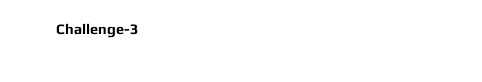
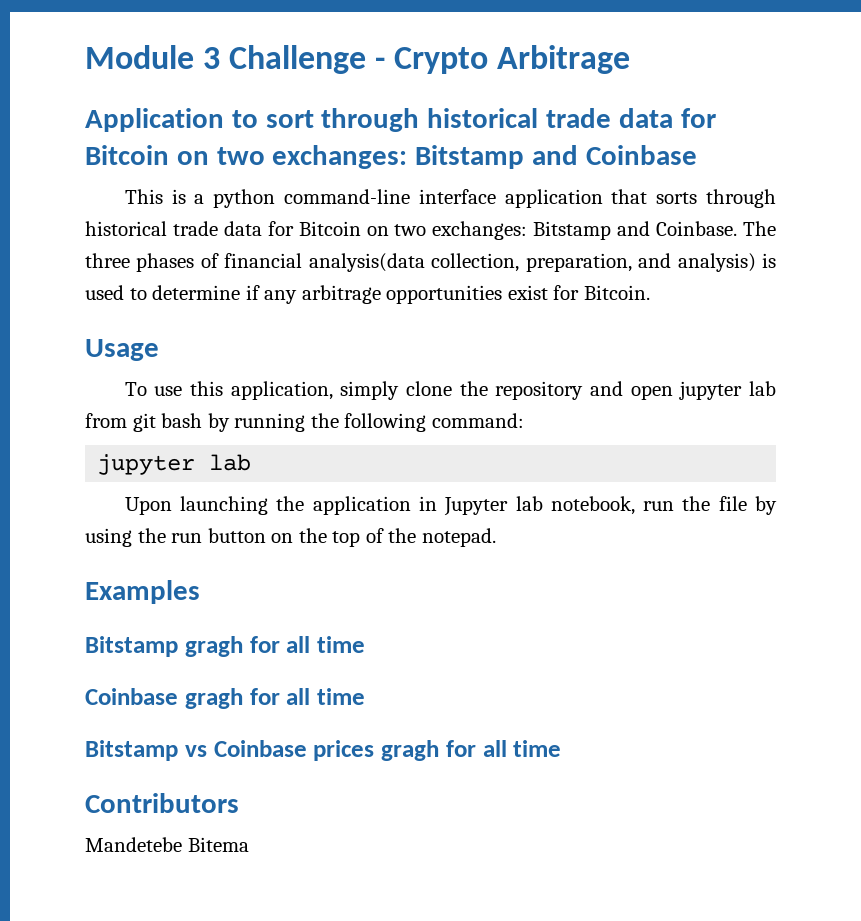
[56,23,138,38] Challenge-3 -> [85,45,631,74] [85,108,716,132] [85,145,697,169] [124,189,776,208] [85,221,776,240] [85,253,777,272] [85,285,650,304] [85,339,159,361] [124,381,777,400] [85,413,524,432] [97,454,252,475] [124,496,777,516] [85,528,496,547] [85,580,200,604] [85,636,365,657] [85,688,365,709] [85,740,562,761] [85,793,239,813] [85,837,249,852] Module 3 Challenge - Crypto Arbitrage // Application to sort through historical trade data for Bitcoin on two exchanges: Bitstamp and Coinbase // This is a python command-line interface application that sorts through historical trade data for Bitcoin on two exchanges: Bitstamp and Coinbase. The three phases of financial analysis(data collection, preparation, and analysis) is used to determine if any arbitrage opportunities exist for Bitcoin. // Usage // To use this application, simply clone the repository and open jupyter lab from git bash by running the following command: // jupyter lab // Upon launching the application in Jupyter lab notebook, run the file by using the run button on the top of the notepad. // Examples // Bitstamp gragh for all time // Coinbase gragh for all time // Bitstamp vs Coinbase prices gragh for all time // Contributors // Mandetebe Bitema

